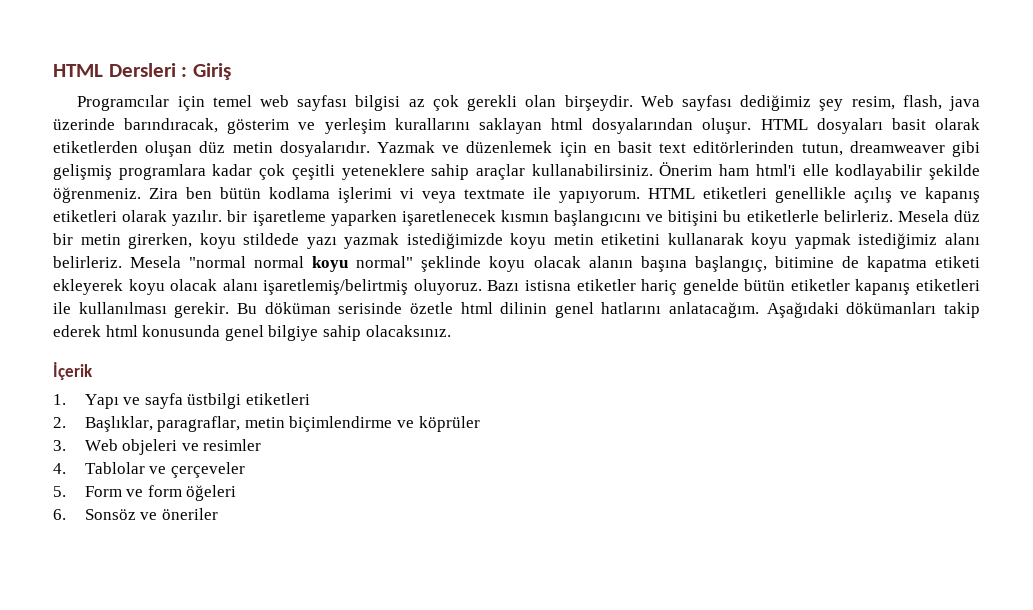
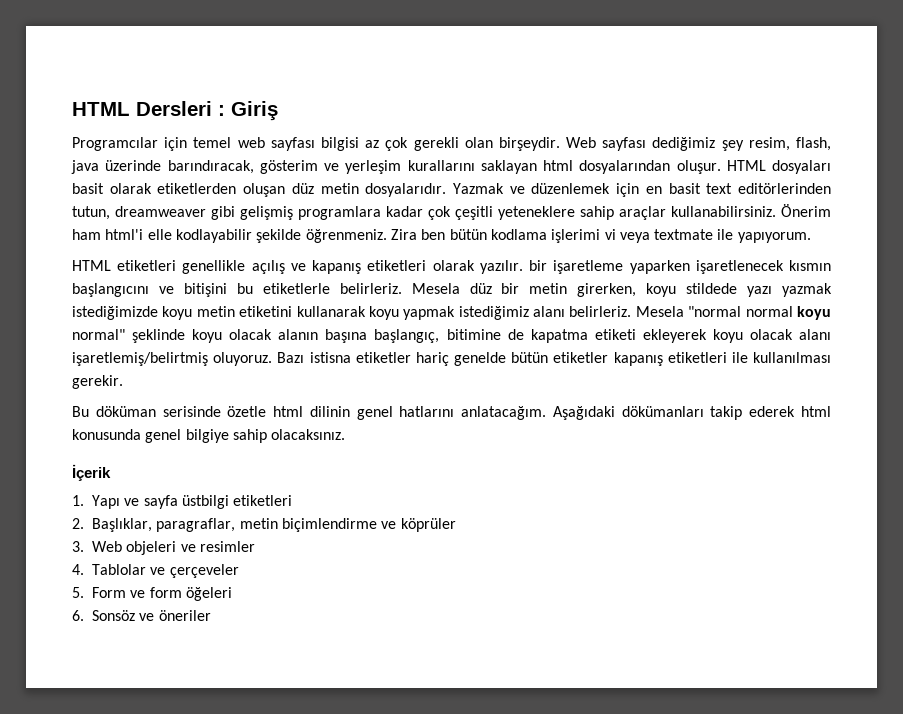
(640, 197) none -> (811, 237) //
(230, 310) none -> (123, 382) //

